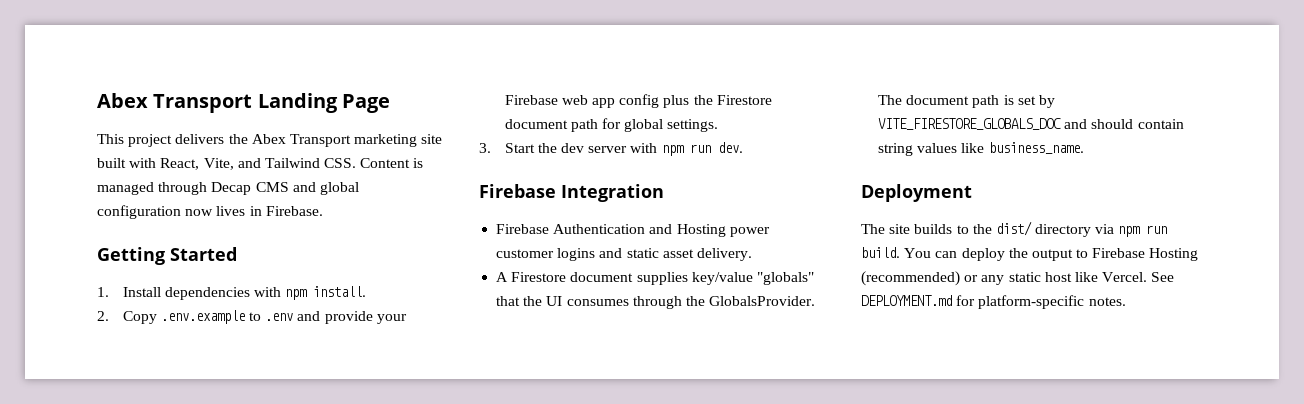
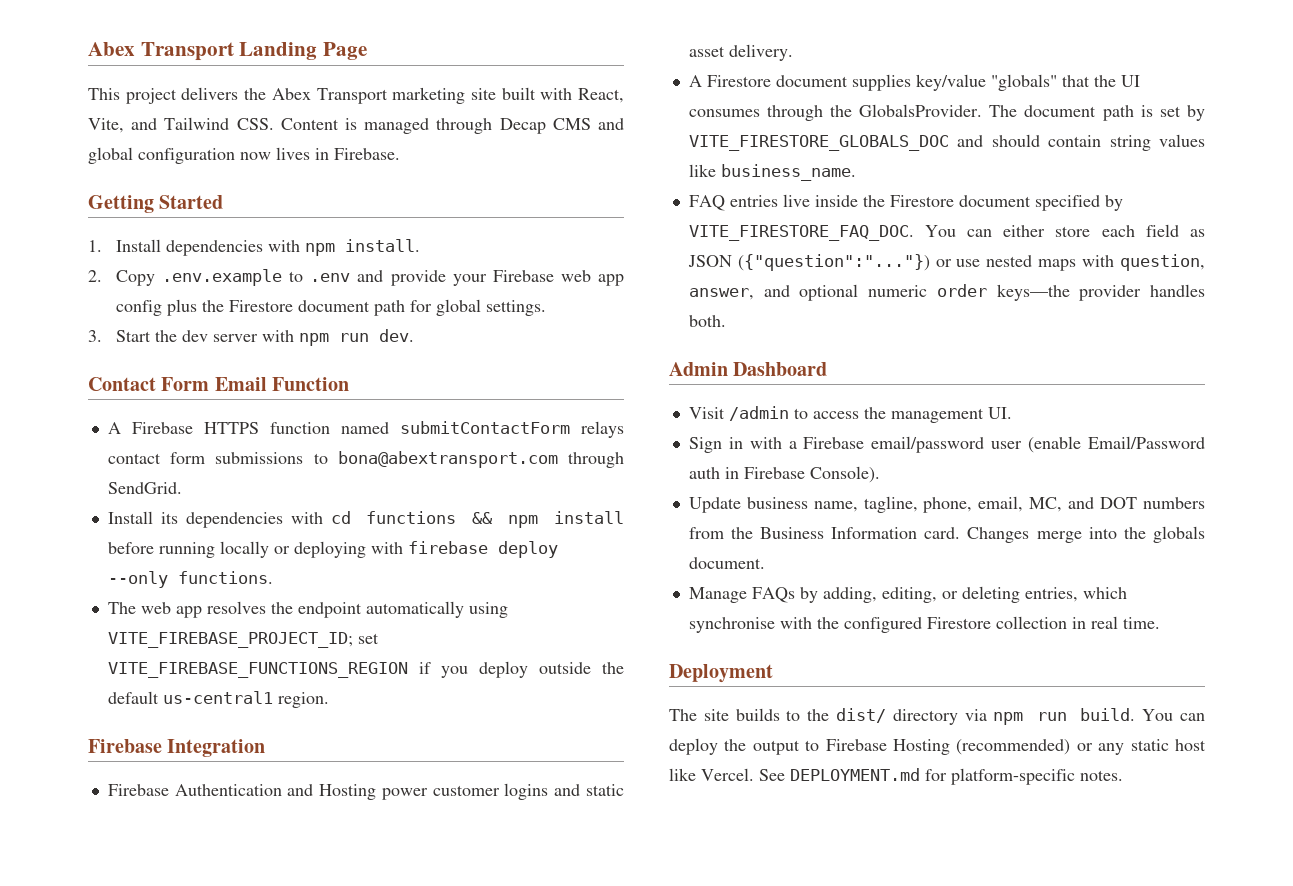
(743, 147) none -> [88,377,350,391] [107,421,624,438] [107,451,624,468] [107,482,182,494] [107,511,624,528] [107,541,558,558] [107,571,273,588] [107,601,508,618] [107,632,379,648] [107,661,625,678] [107,691,329,708] // Contact Form Email Function // A Firebase HTTPS function named submitContactForm relays contact form submissions to bona@abextransport.com through SendGrid. // Install its dependencies with cd functions && npm install before running locally or deploying with firebase deploy --only functions. // The web app resolves the endpoint automatically using VITE_FIREBASE_PROJECT_ID; set VITE_FIREBASE_FUNCTIONS_REGION if you deploy outside the default us-central1 region.
(1084, 148) none -> [688,194,1123,211] [688,224,1205,241] [687,254,1205,271] [688,284,1205,301] [688,315,726,327] [669,362,828,376] [688,406,1012,423] [688,436,1205,453] [688,466,880,483] [688,496,1205,513] [688,526,1205,543] [688,557,765,569] [688,586,1127,603] [688,616,1160,633] // FAQ entries live inside the Firestore document specified by VITE_FIRESTORE_FAQ_DOC. You can either store each field as JSON ({"question":"..."}) or use nested maps with question, answer, and optional numeric order keys—the provider handles both. // Admin Dashboard // Visit /admin to access the management UI. // Sign in with a Firebase email/password user (enable Email/Password auth in Firebase Console). // Update business name, tagline, phone, email, MC, and DOT numbers from the Business Information card. Changes merge into the globals document. // Manage FAQs by adding, editing, or deleting entries, which synchronise with the configured Firestore collection in real time.

